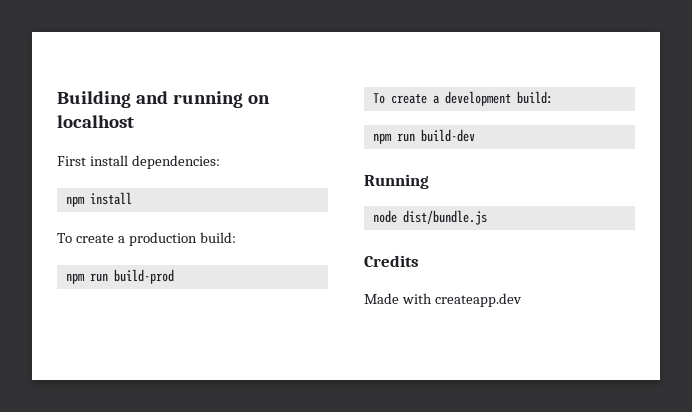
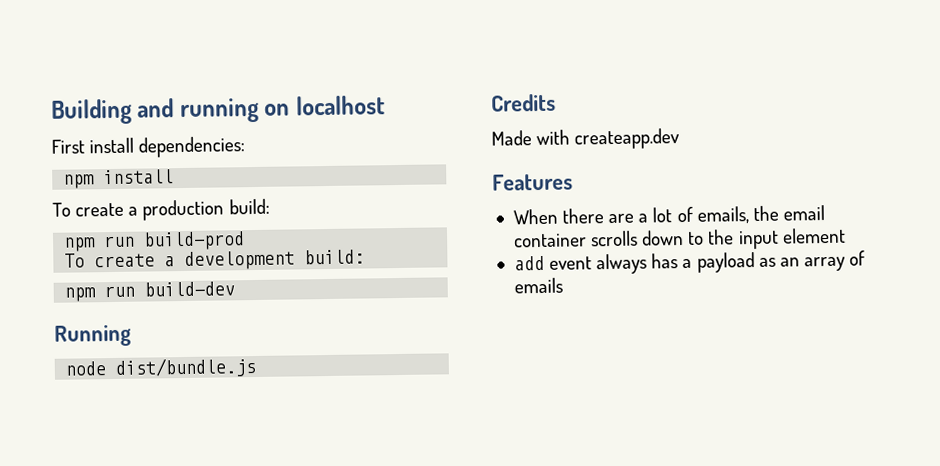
(522, 300) none -> [492,173,573,191] [512,205,825,225] [513,227,846,250] [513,250,866,275] [513,277,563,294] // Features // When there are a lot of emails, the email container scrolls down to the input element // add event always has a payload as an array of emails

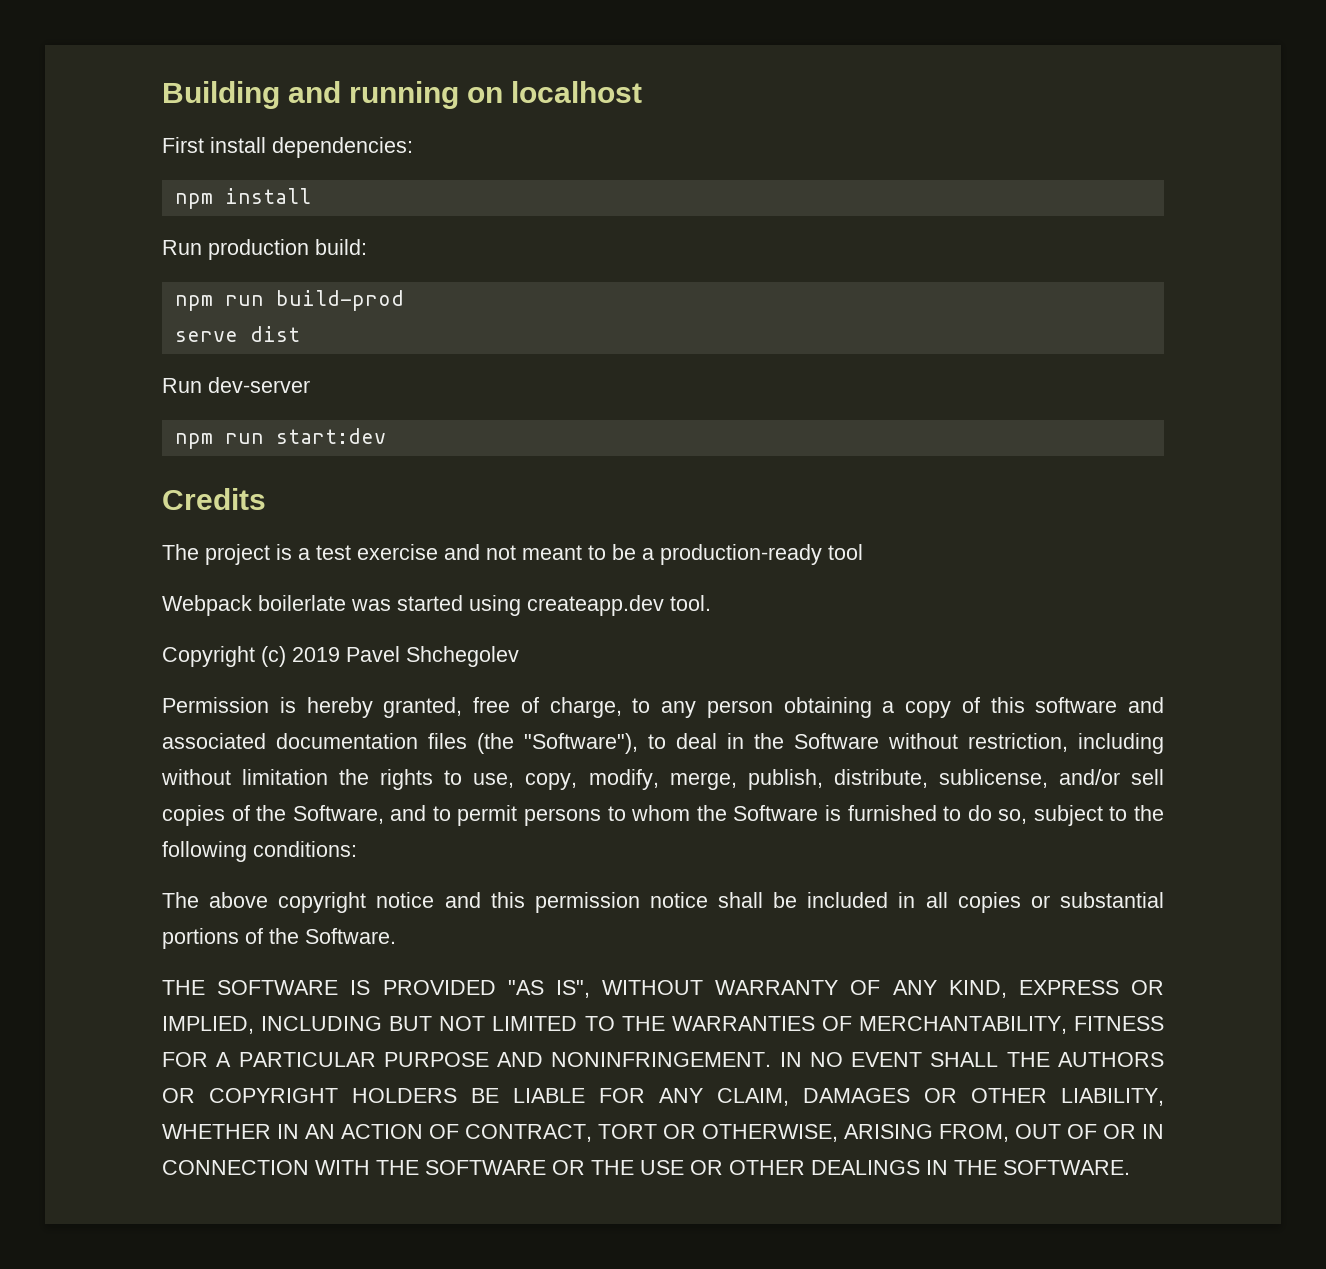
[52,202,139,217] To create a -> [162,240,202,255] Run
[64,249,366,270] [64,281,236,302] [54,324,132,347] [65,356,257,378] [491,93,556,112] [491,128,681,150] [492,173,573,191] [512,205,825,225] [513,227,846,250] [513,250,866,275] [513,277,563,294] To create a development build: // npm run build-dev // Running // node dist/bundle.js // Credits // Made with createapp.dev // Features // When there are a lot of emails, the email container scrolls down to the input element // add event always has a payload as an array of emails -> [174,326,300,342] [162,377,310,393] [174,428,386,449] [162,488,266,510] [162,544,863,565] [162,595,711,616] [162,646,519,667] [162,697,1164,718] [162,733,1164,754] [161,769,1165,790] [162,805,1164,826] [162,841,357,862] [162,892,1164,913] [162,928,396,949] [162,980,1164,998] [162,1016,1164,1034] [162,1052,1164,1067] [162,1088,1164,1106] [162,1124,1164,1142] [162,1160,1130,1175] serve dist // Run dev-server // npm run start:dev // Credits // The project is a test exercise and not meant to be a production-ready tool // Webpack boilerlate was started using createapp.dev tool. // Copyright (c) 2019 Pavel Shchegolev // Permission is hereby granted, free of charge, to any person obtaining a copy of this software and associated documentation files (the "Software"), to deal in the Software without restriction, including without limitation the rights to use, copy, modify, merge, publish, distribute, sublicense, and/or sell copies of the Software, and to permit persons to whom the Software is furnished to do so, subject to the following conditions: // The above copyright notice and this permission notice shall be included in all copies or substantial portions of the Software. // THE SOFTWARE IS PROVIDED "AS IS", WITHOUT WARRANTY OF ANY KIND, EXPRESS OR IMPLIED, INCLUDING BUT NOT LIMITED TO THE WARRANTIES OF MERCHANTABILITY, FITNESS FOR A PARTICULAR PURPOSE AND NONINFRINGEMENT. IN NO EVENT SHALL THE AUTHORS OR COPYRIGHT HOLDERS BE LIABLE FOR ANY CLAIM, DAMAGES OR OTHER LIABILITY, WHETHER IN AN ACTION OF CONTRACT, TORT OR OTHERWISE, ARISING FROM, OUT OF OR IN CONNECTION WITH THE SOFTWARE OR THE USE OR OTHER DEALINGS IN THE SOFTWARE.

